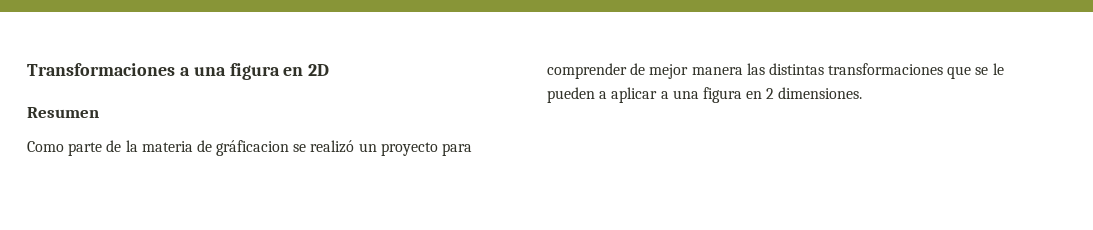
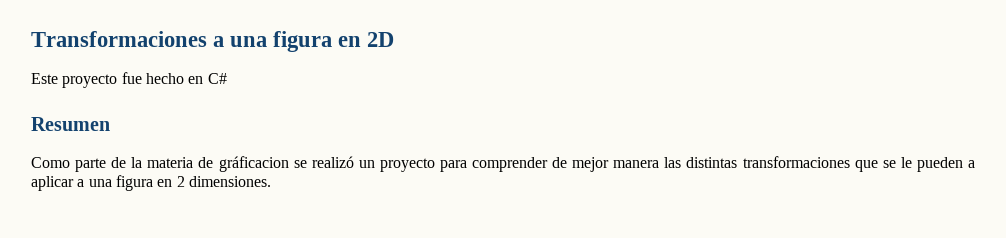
(330, 70) none -> [31,72,227,88] // Este proyecto fue hecho en C#

